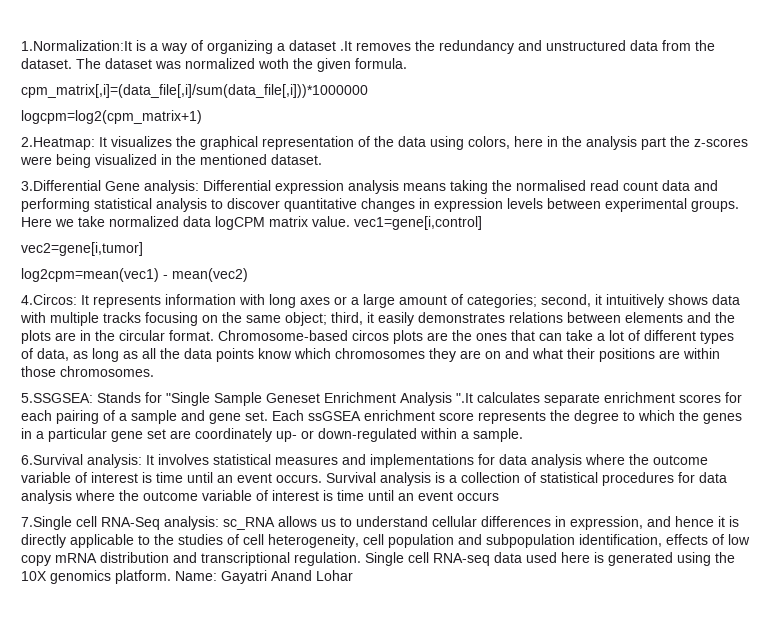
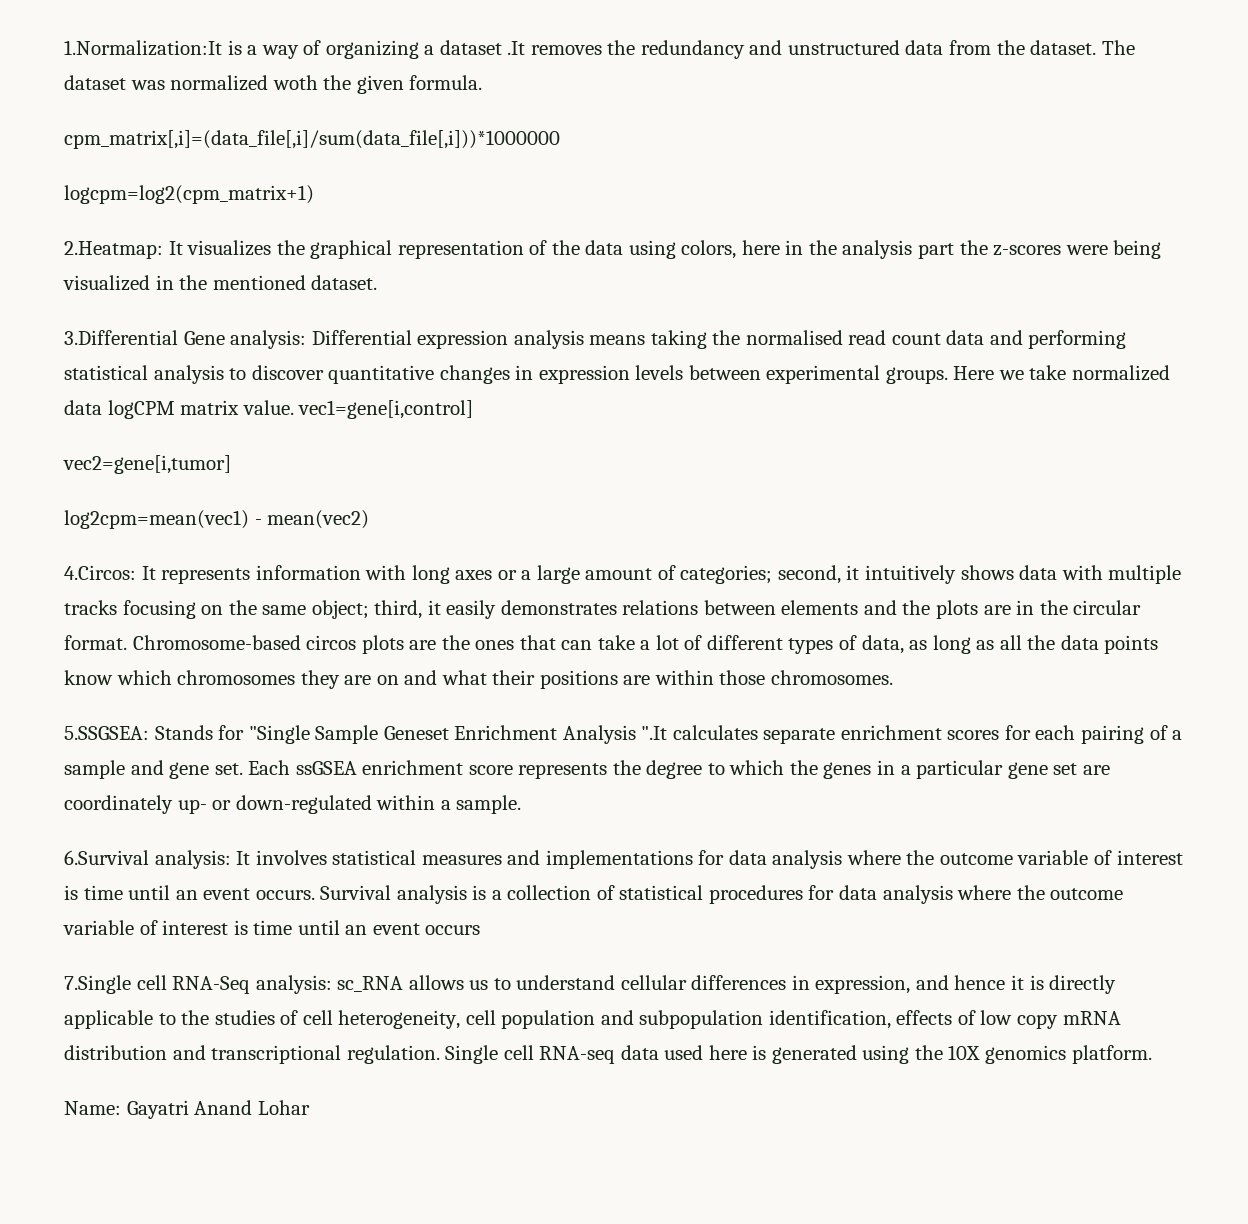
(171, 577) none -> (1152, 1054) //

